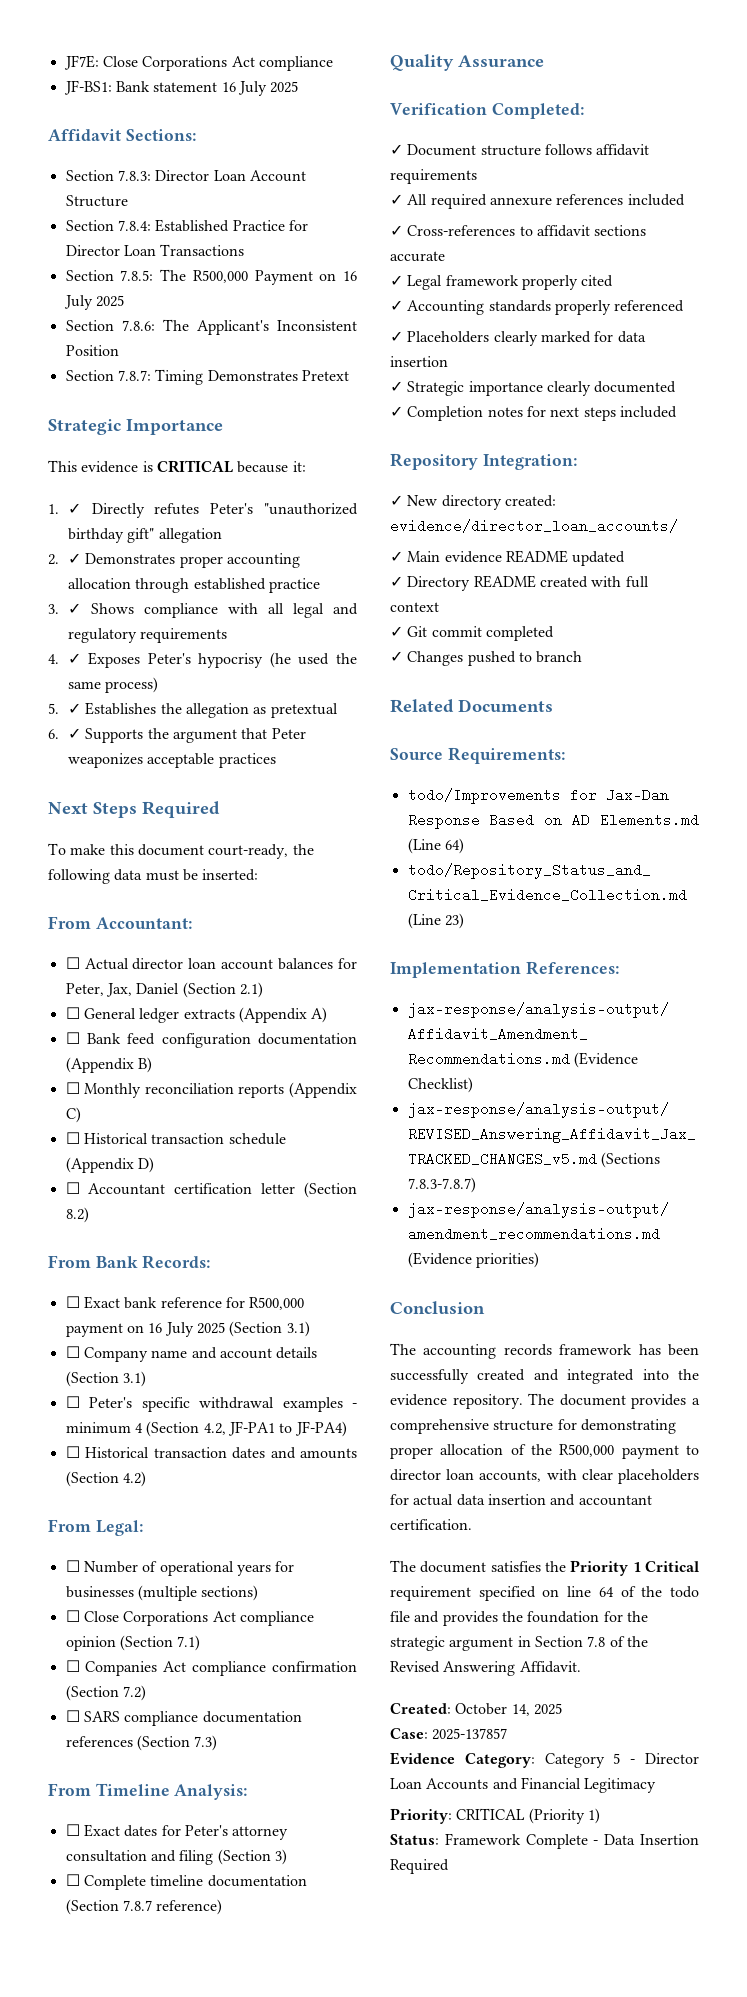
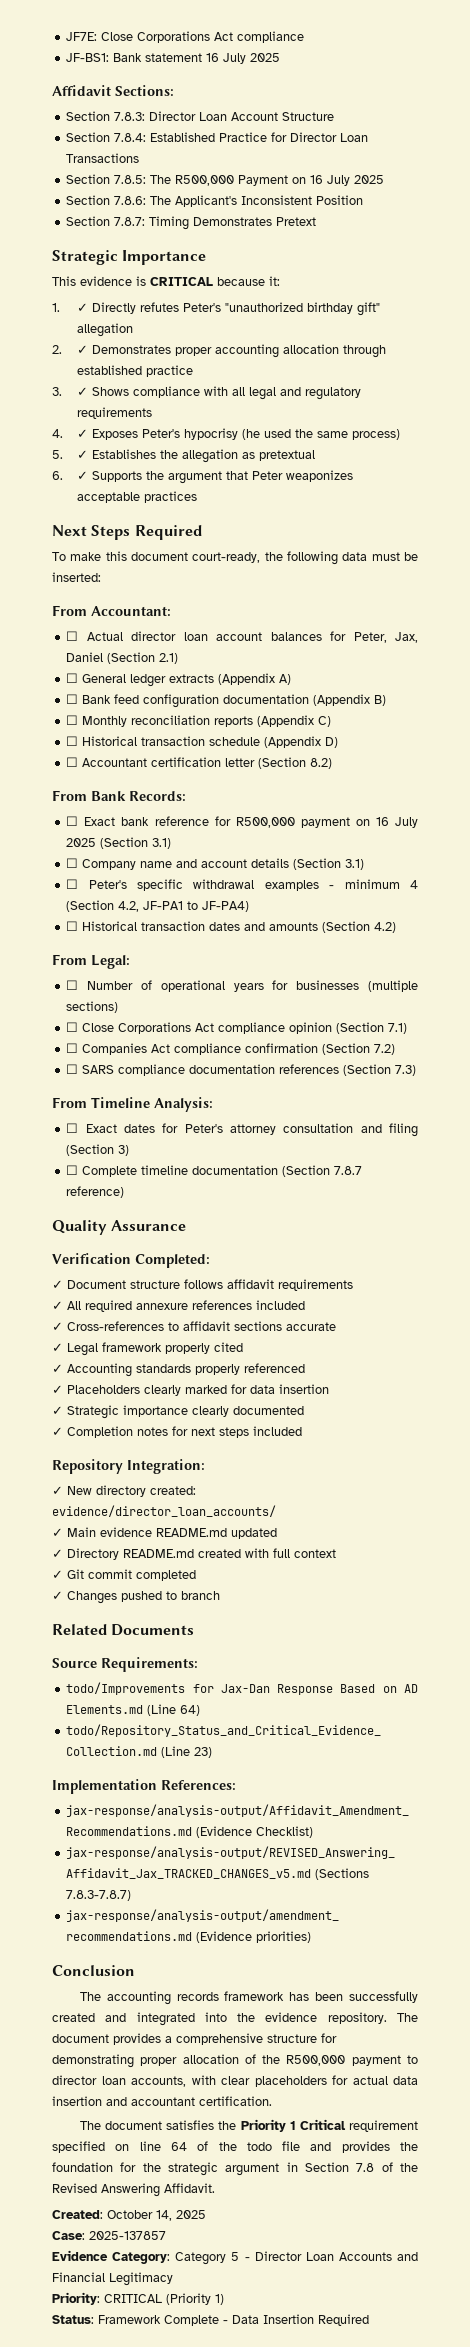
[505,550,568,563] README -> [156,1528,227,1537] README.md
[473,575,536,588] README -> [123,1549,194,1558] README.md

